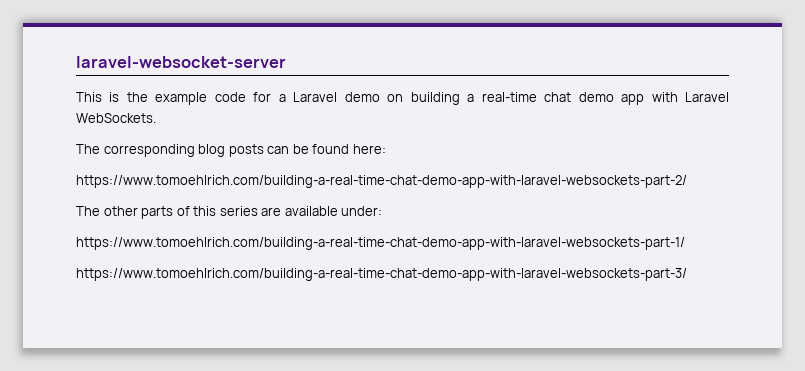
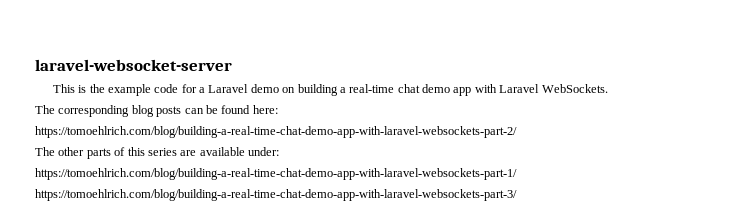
[76,175,687,188] https://www.tomoehlrich.com/building-a-real-time-chat-demo-app-with-laravel-websockets-part-2/ -> [35,126,517,138] https://tomoehlrich.com/blog/building-a-real-time-chat-demo-app-with-laravel-websockets-part-2/
[76,237,685,250] [76,268,687,281] https://www.tomoehlrich.com/building-a-real-time-chat-demo-app-with-laravel-websockets-part-1/ // https://www.tomoehlrich.com/building-a-real-time-chat-demo-app-with-laravel-websockets-part-3/ -> [35,168,517,180] [35,189,517,201] https://tomoehlrich.com/blog/building-a-real-time-chat-demo-app-with-laravel-websockets-part-1/ // https://tomoehlrich.com/blog/building-a-real-time-chat-demo-app-with-laravel-websockets-part-3/

